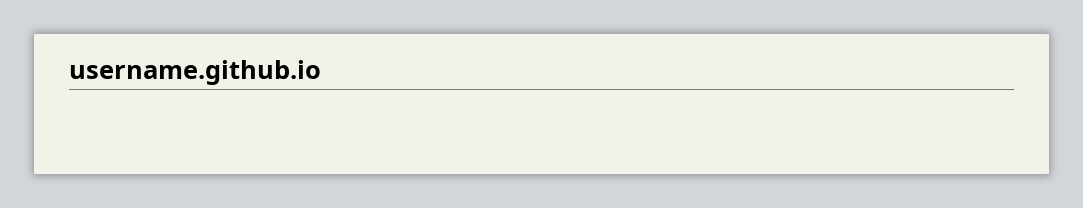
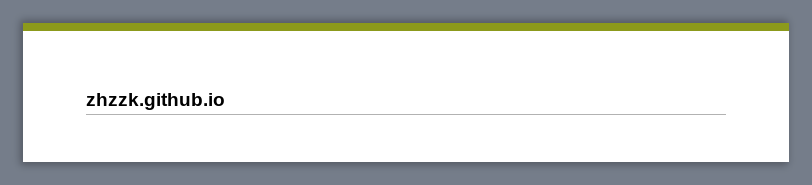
[69,60,321,85] username.github.io -> [86,93,225,110] zhzzk.github.io

